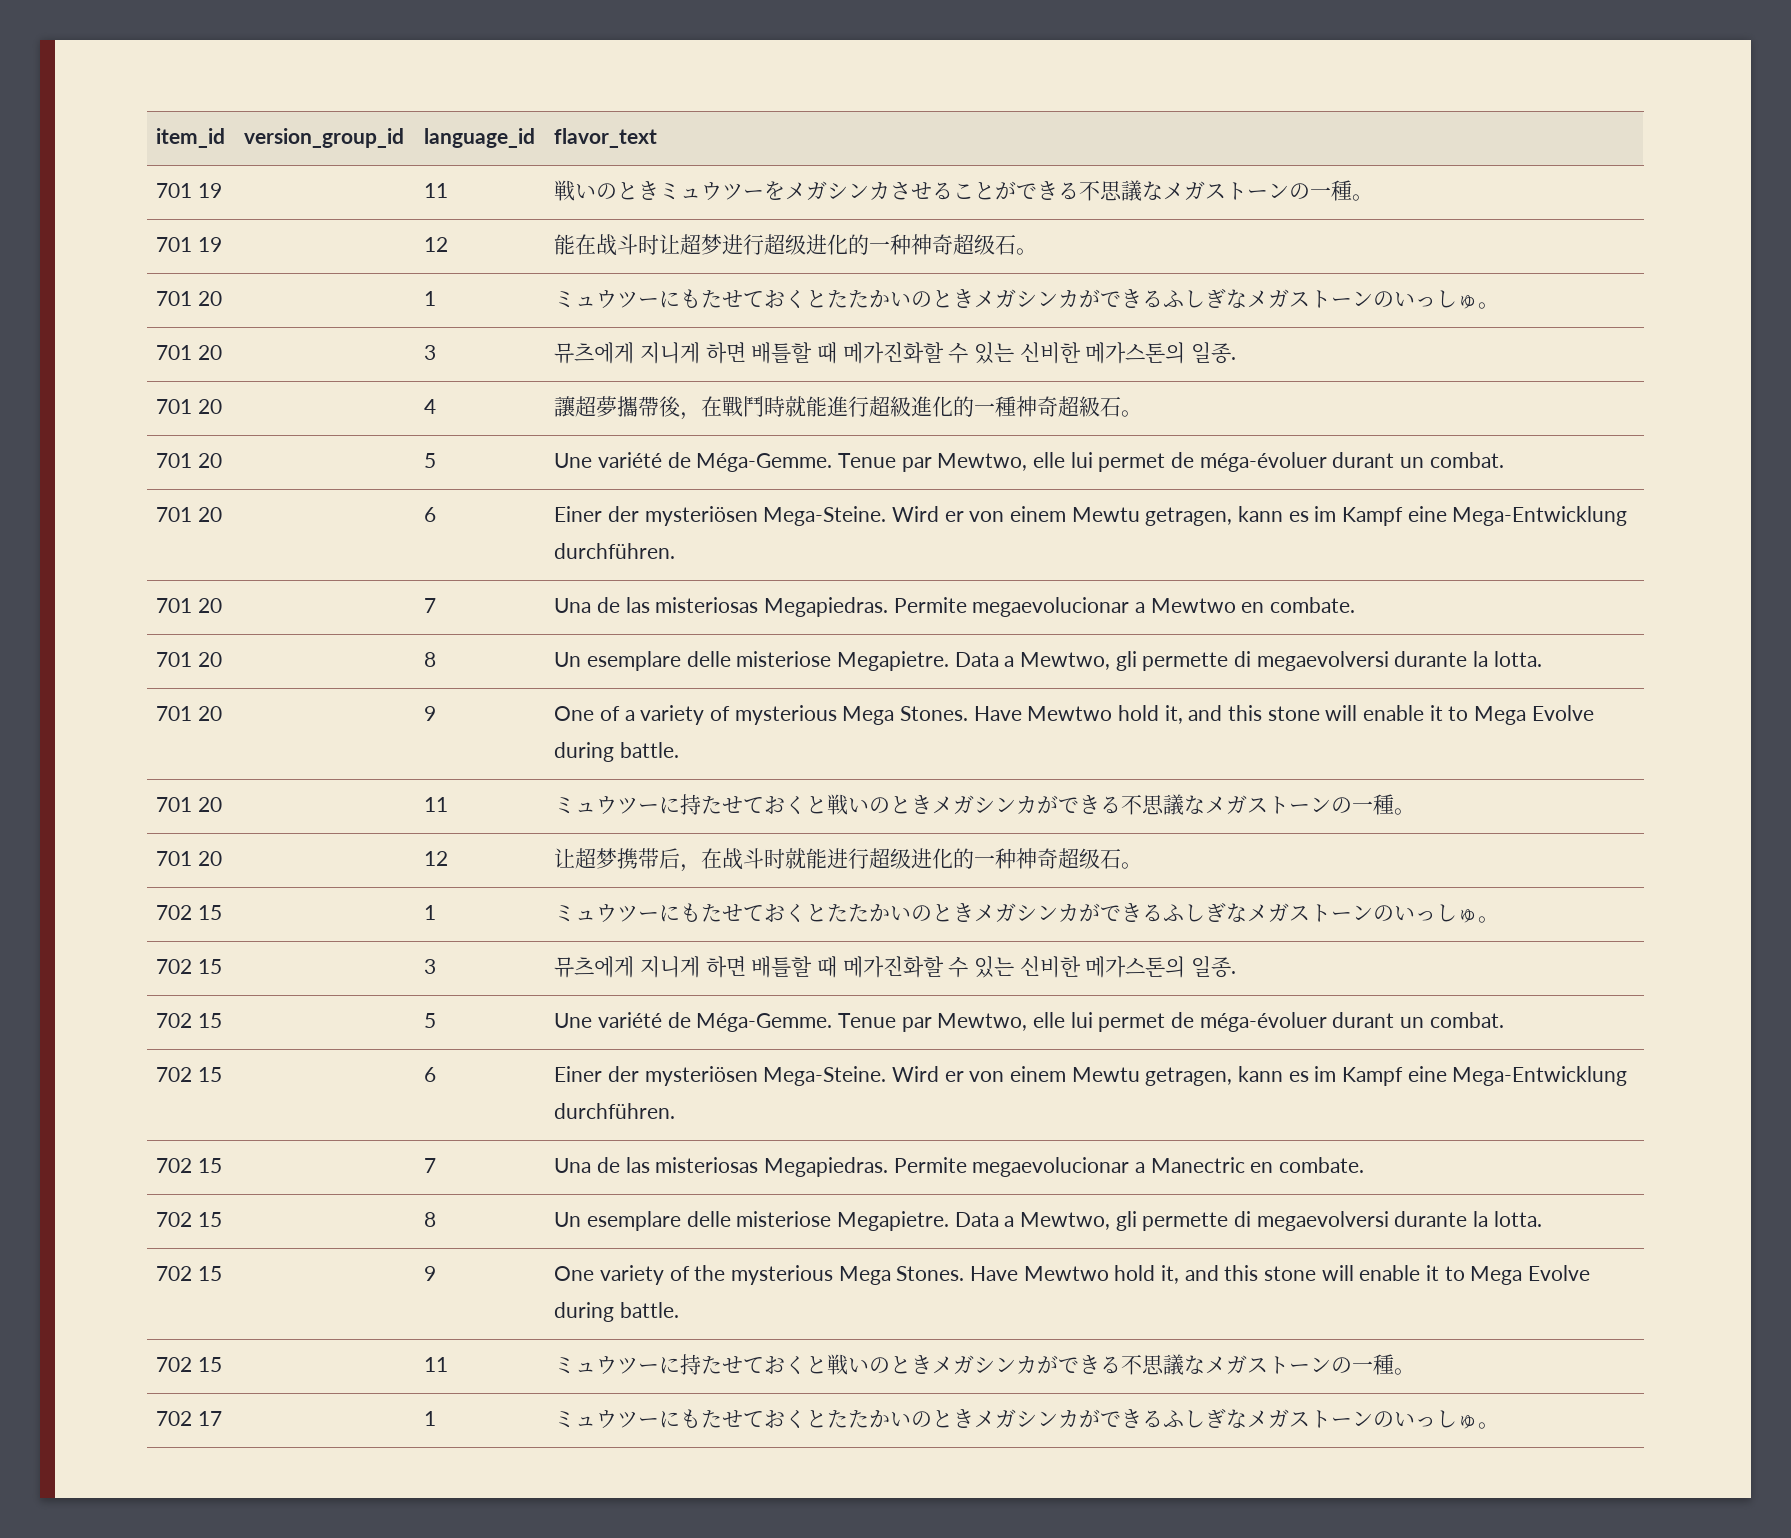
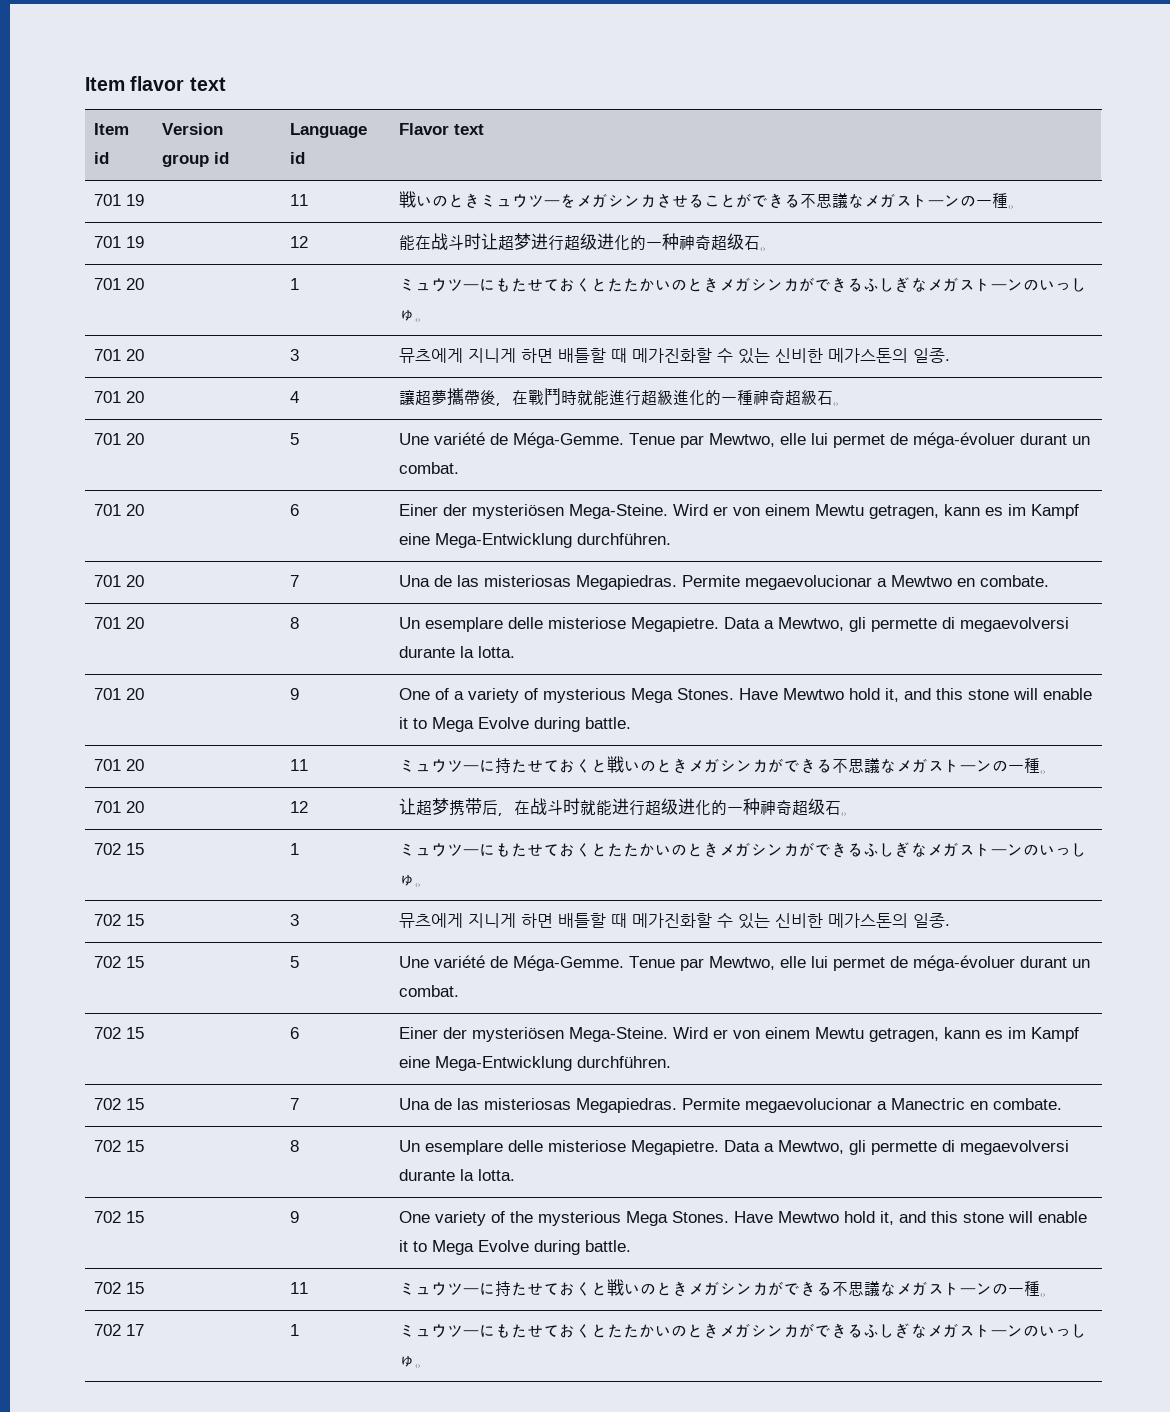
[156,128,226,148] [244,128,405,148] [424,128,536,148] [554,128,658,148] item_id | version_group_id | language_id | flavor_text -> [85,76,226,91] [93,123,129,135] [93,152,109,164] [161,123,223,135] [161,152,229,167] [289,123,367,138] [289,152,305,164] [398,123,484,135] Item flavor text // Item id | Version group id | Language id | Flavor text

